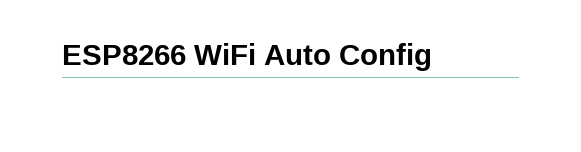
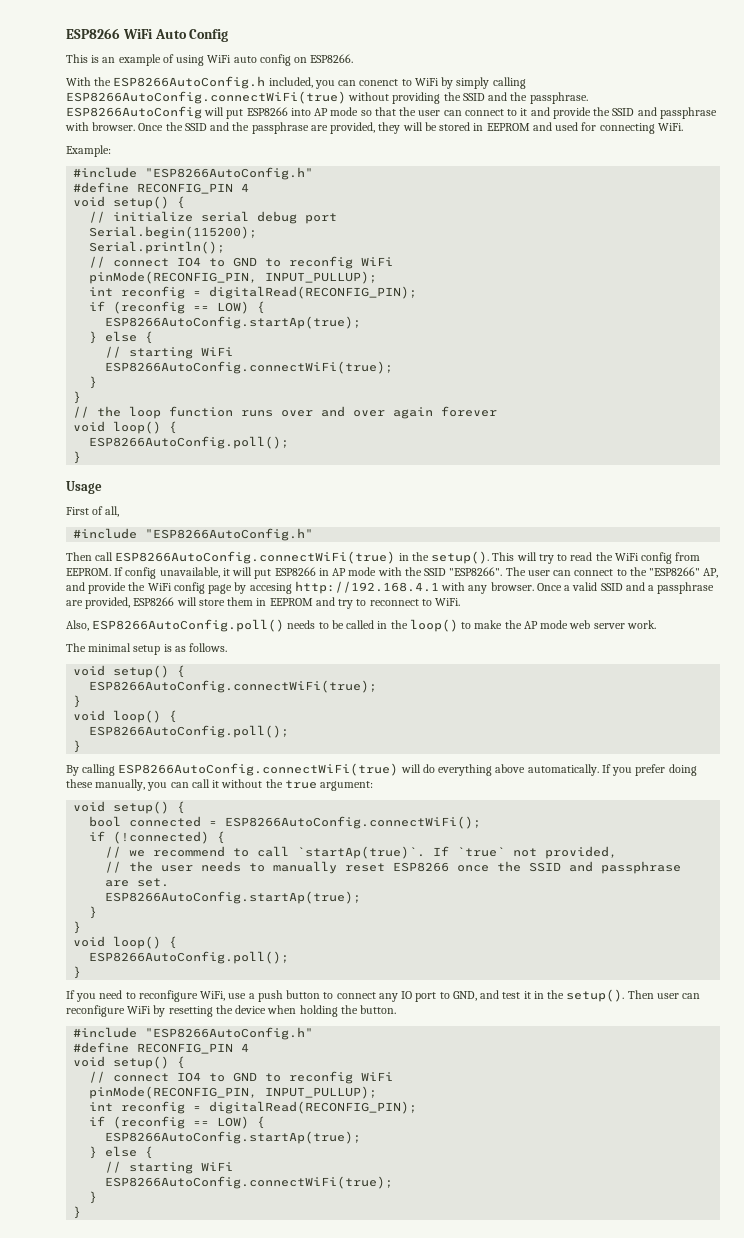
(432, 57) none -> [66,54,354,66] [66,76,526,89] [66,91,588,104] [66,106,717,119] [65,122,683,134] [66,145,111,157] [73,167,314,180] [73,182,250,194] [73,196,186,209] [89,211,338,224] [89,226,258,239] [89,241,226,254] [89,256,394,269] [89,271,378,284] [89,286,418,299] [89,301,266,314] [105,316,362,329] [89,331,154,344] [105,346,234,359] [105,361,394,374] [89,376,98,389] [73,391,82,404] [73,406,498,419] [73,421,178,434] [89,436,290,449] [73,451,82,464] [66,481,102,494] [66,506,120,517] [73,528,314,541] [66,551,701,564] [66,567,719,579] [66,581,715,594] [66,597,461,609] [66,619,656,632] [66,643,228,655] [73,665,186,678] [89,680,378,693] [73,695,82,708] [73,710,178,723] [89,725,290,738] [73,740,82,753] [66,763,697,776] [66,779,374,791] [73,801,186,814] [89,816,482,829] [89,831,226,844] [105,846,618,859] [105,861,682,874] [105,878,170,887] [105,891,362,904] [89,906,98,919] [73,921,82,934] [73,936,178,949] [89,951,290,964] [73,966,82,979] [66,989,701,1002] [66,1005,397,1017] [73,1027,314,1040] [73,1042,250,1054] [73,1056,186,1069] [89,1071,394,1084] [89,1086,378,1099] [89,1101,418,1114] [89,1116,266,1129] [105,1131,362,1144] [89,1146,154,1159] [105,1161,234,1174] [105,1176,394,1189] [89,1191,98,1204] [73,1206,82,1219] // This is an example of using WiFi auto config on ESP8266. // With the ESP8266AutoConfig.h included, you can conenct to WiFi by simply calling ESP8266AutoConfig.connectWiFi(true) without providing the SSID and the passphrase. ESP8266AutoConfig will put ESP8266 into AP mode so that the user can connect to it and provide the SSID and passphrase with browser. Once the SSID and the passphrase are provided, they will be stored in EEPROM and used for connecting WiFi. // Example: // #include "ESP8266AutoConfig.h" // #define RECONFIG_PIN 4 // void setup() { // // initialize serial debug port // Serial.begin(115200); // Serial.println(); // // connect IO4 to GND to reconfig WiFi // pinMode(RECONFIG_PIN, INPUT_PULLUP); // int reconfig = digitalRead(RECONFIG_PIN); // if (reconfig == LOW) { // ESP8266AutoConfig.startAp(true); // } else { // // starting WiFi // ESP8266AutoConfig.connectWiFi(true); // } // } // // the loop function runs over and over again forever // void loop() { // ESP8266AutoConfig.poll(); // } // Usage // First of all, // #include "ESP8266AutoConfig.h" // Then call ESP8266AutoConfig.connectWiFi(true) in the setup(). This will try to read the WiFi config from EEPROM. If config unavailable, it will put ESP8266 in AP mode with the SSID "ESP8266". The user can connect to the "ESP8266" AP, and provide the WiFi config page by accesing http://192.168.4.1 with any browser. Once a valid SSID and a passphrase are provided, ESP8266 will store them in EEPROM and try to reconnect to WiFi. // Also, ESP8266AutoConfig.poll() needs to be called in the loop() to make the AP mode web server work. // The minimal setup is as follows. // void setup() { // ESP8266AutoConfig.connectWiFi(true); // } // void loop() { // ESP8266AutoConfig.poll(); // } // By calling ESP8266AutoConfig.connectWiFi(true) will do everything above automatically. If you prefer doing these manually, you can call it without the true argument: // void setup() { // bool connected = ESP8266AutoConfig.connectWiFi(); // if (!connected) { // // we recommend to call `startAp(true)`. If `true` not provided, // // the user needs to manually reset ESP8266 once the SSID and passphrase are set. // ESP8266AutoConfig.startAp(true); // } // } // void loop() { // ESP8266AutoConfig.poll(); // } // If you need to reconfigure WiFi, use a push button to connect any IO port to GND, and test it in the setup(). Then user can reconfigure WiFi by resetting the device when holding the button. // #include "ESP8266AutoConfig.h" // #define RECONFIG_PIN 4 // void setup() { // // connect IO4 to GND to reconfig WiFi // pinMode(RECONFIG_PIN, INPUT_PULLUP); // int reconfig = digitalRead(RECONFIG_PIN); // if (reconfig == LOW) { // ESP8266AutoConfig.startAp(true); // } else { // // starting WiFi // ESP8266AutoConfig.connectWiFi(true); // } // }

